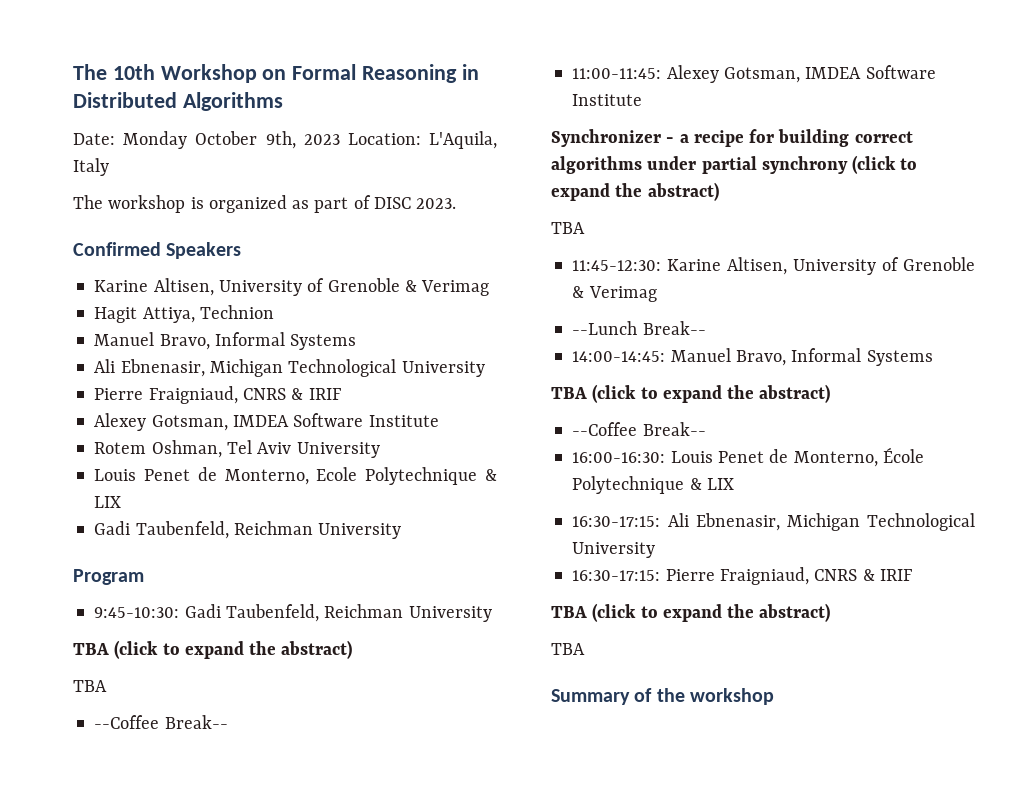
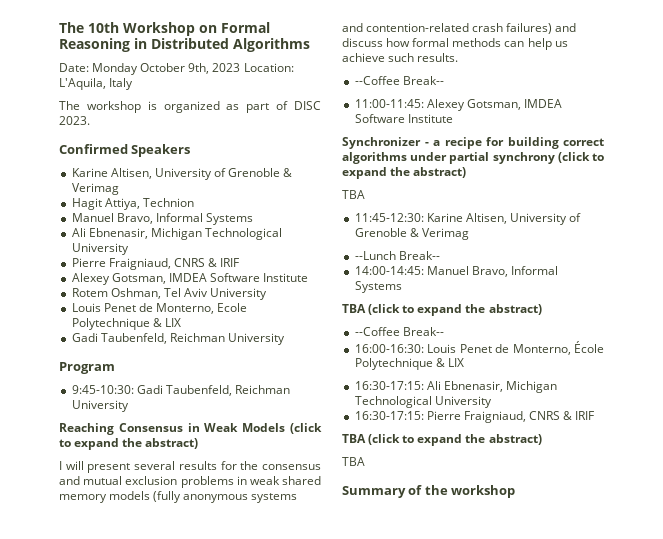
[73,640,353,659] [73,680,107,692] TBA (click to expand the abstract) // TBA -> [59,423,322,435] [59,438,199,450] [59,461,321,473] [59,476,321,488] [59,491,298,503] [342,23,577,34] [342,38,568,50] [342,53,459,62] Reaching Consensus in Weak Models (click to expand the abstract) // I will present several results for the consensus and mutual exclusion problems in weak shared memory models (fully anonymous systems and contention-related crash failures) and discuss how formal methods can help us achieve such results.

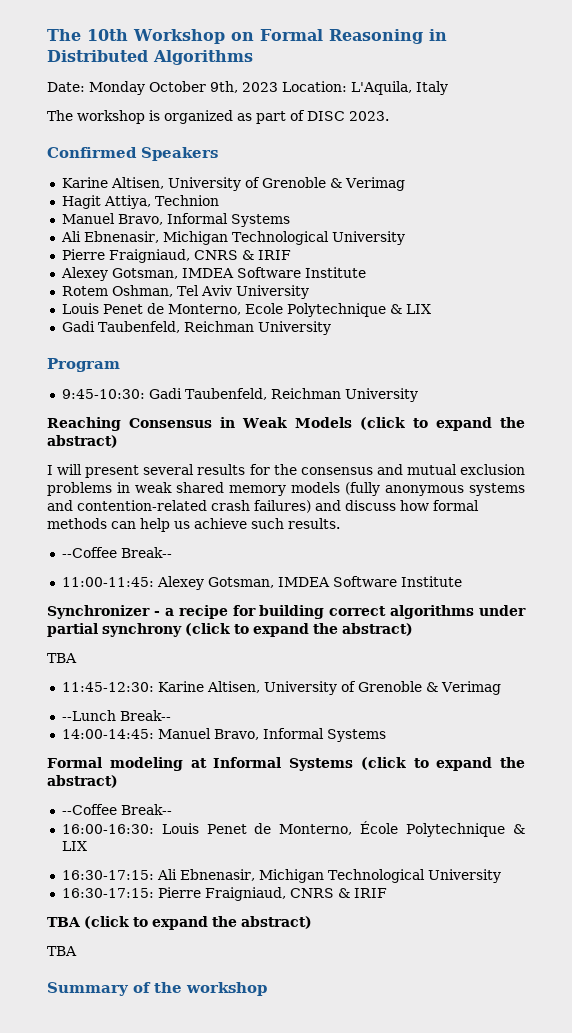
[342,304,366,313] TBA -> [47,757,353,771] Formal modeling at Informal Systems

